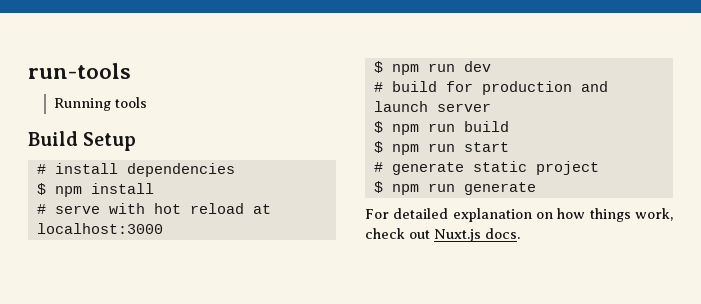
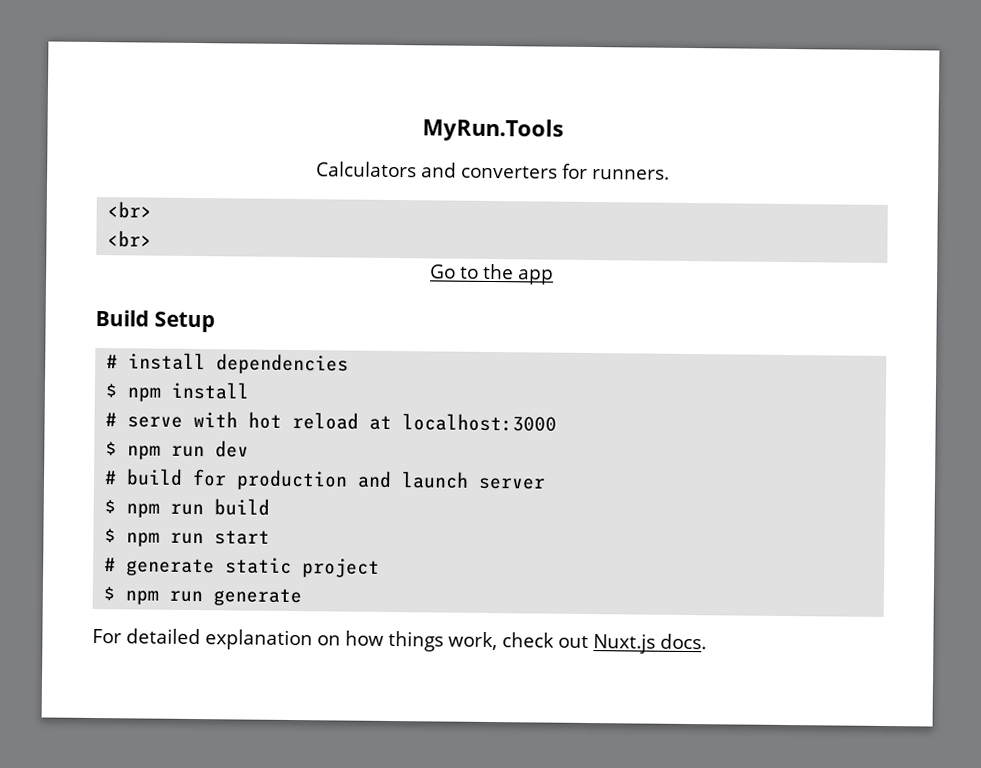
[28,63,131,79] [54,97,148,111] run-tools // Running tools -> [421,118,565,142] [316,161,670,180] [107,201,153,219] [107,230,153,248] [430,263,554,285] MyRun.Tools // Calculators and converters for runners. // <br> // <br> // Go to the app

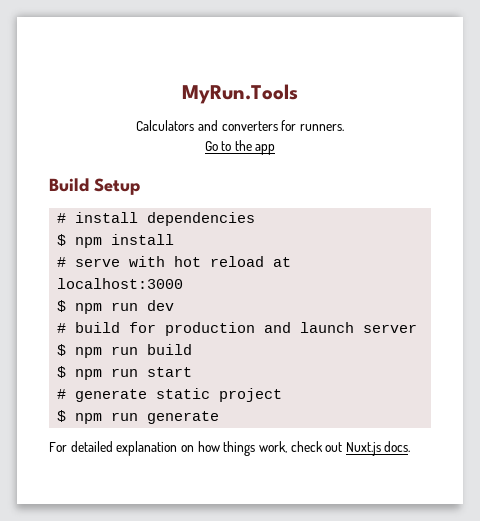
[107,201,153,219] [107,230,153,248] // <br> // <br> -> (344, 127) none

